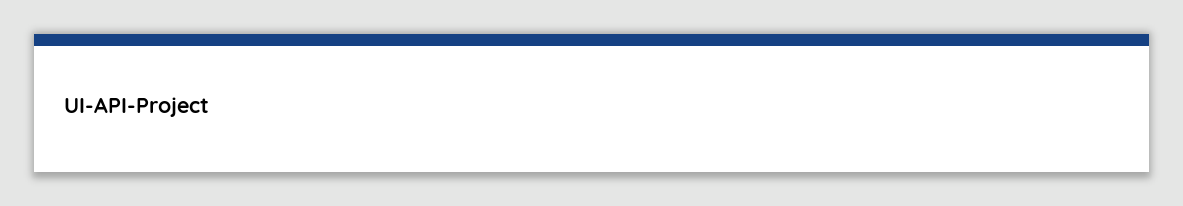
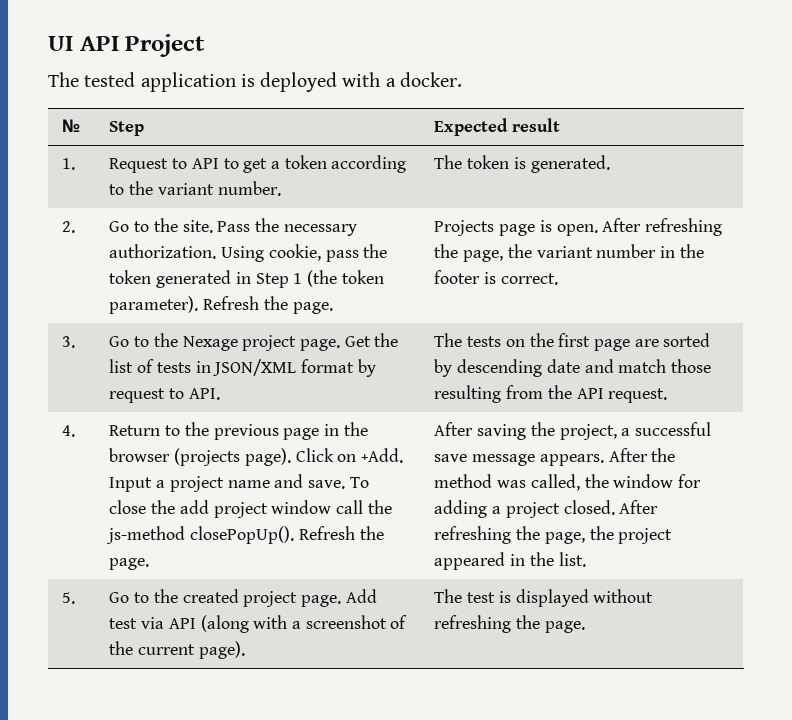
[64,97,209,117] UI-API-Project -> [48,34,206,57] [48,72,462,92] [62,119,81,132] [109,121,145,136] [434,118,561,136] [62,158,76,170] [109,155,407,173] [109,181,281,196] [434,155,610,173] [62,221,76,233] [109,218,357,236] [109,244,388,262] [109,270,384,288] [109,296,333,314] [434,218,722,236] [434,244,704,262] [434,270,558,285] [62,336,76,348] [109,333,399,351] [109,359,376,377] [109,388,220,403] [434,333,711,351] [434,359,711,377] [434,385,668,403] [62,425,76,437] [109,422,368,440] [109,448,403,466] [109,474,369,492] [109,500,392,518] [106,526,384,544] [109,558,150,570] [434,422,711,440] [434,448,676,466] [434,474,701,491] [434,500,659,518] [434,526,673,544] [434,552,586,570] [62,592,76,604] [109,589,377,607] [109,615,408,633] [109,641,245,659] [434,589,654,607] [434,615,585,633] UI API Project // The tested application is deployed with a docker. // № | Step | Expected result // 1. | Request to API to get a token according to the variant number. | The token is generated. // 2. | Go to the site. Pass the necessary authorization. Using cookie, pass the token generated in Step 1 (the token parameter). Refresh the page. | Projects page is open. After refreshing the page, the variant number in the footer is correct. // 3. | Go to the Nexage project page. Get the list of tests in JSON/XML format by request to API. | The tests on the first page are sorted by descending date and match those resulting from the API request. // 4. | Return to the previous page in the browser (projects page). Click on +Add. Input a project name and save. To close the add project window call the js-method closePopUp(). Refresh the page. | After saving the project, a successful save message appears. After the method was called, the window for adding a project closed. After refreshing the page, the project appeared in the list. // 5. | Go to the created project page. Add test via API (along with a screenshot of the current page). | The test is displayed without refreshing the page.

